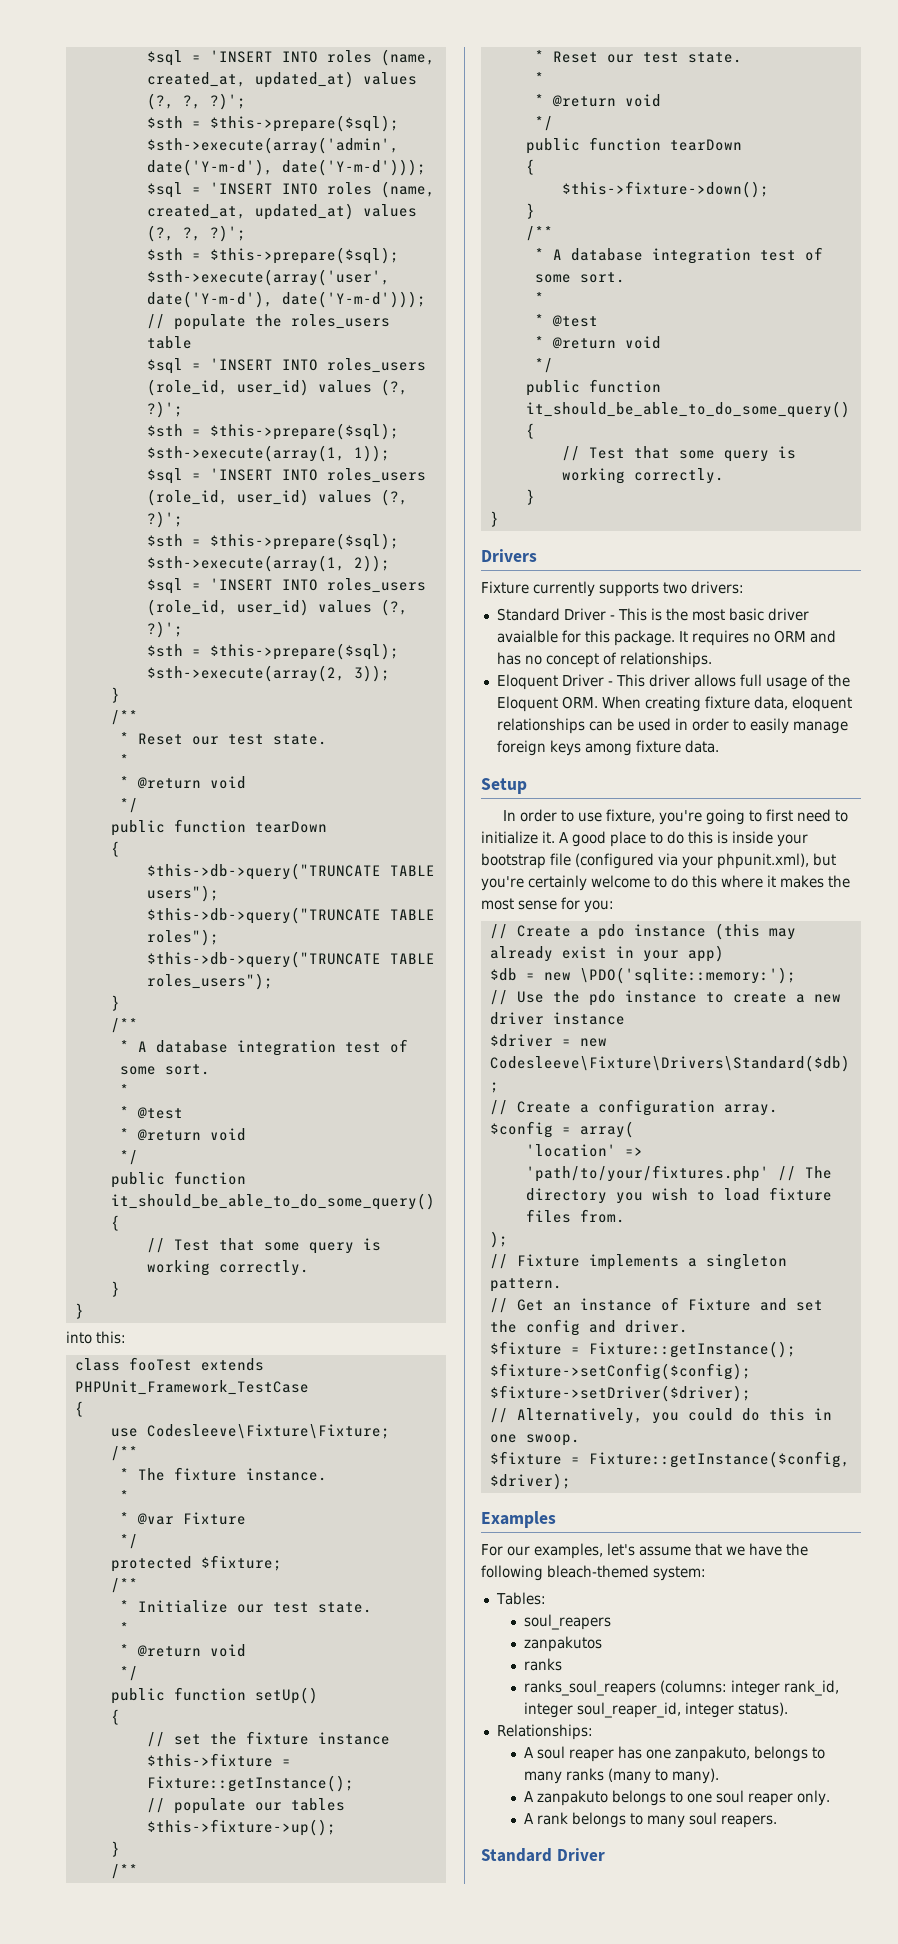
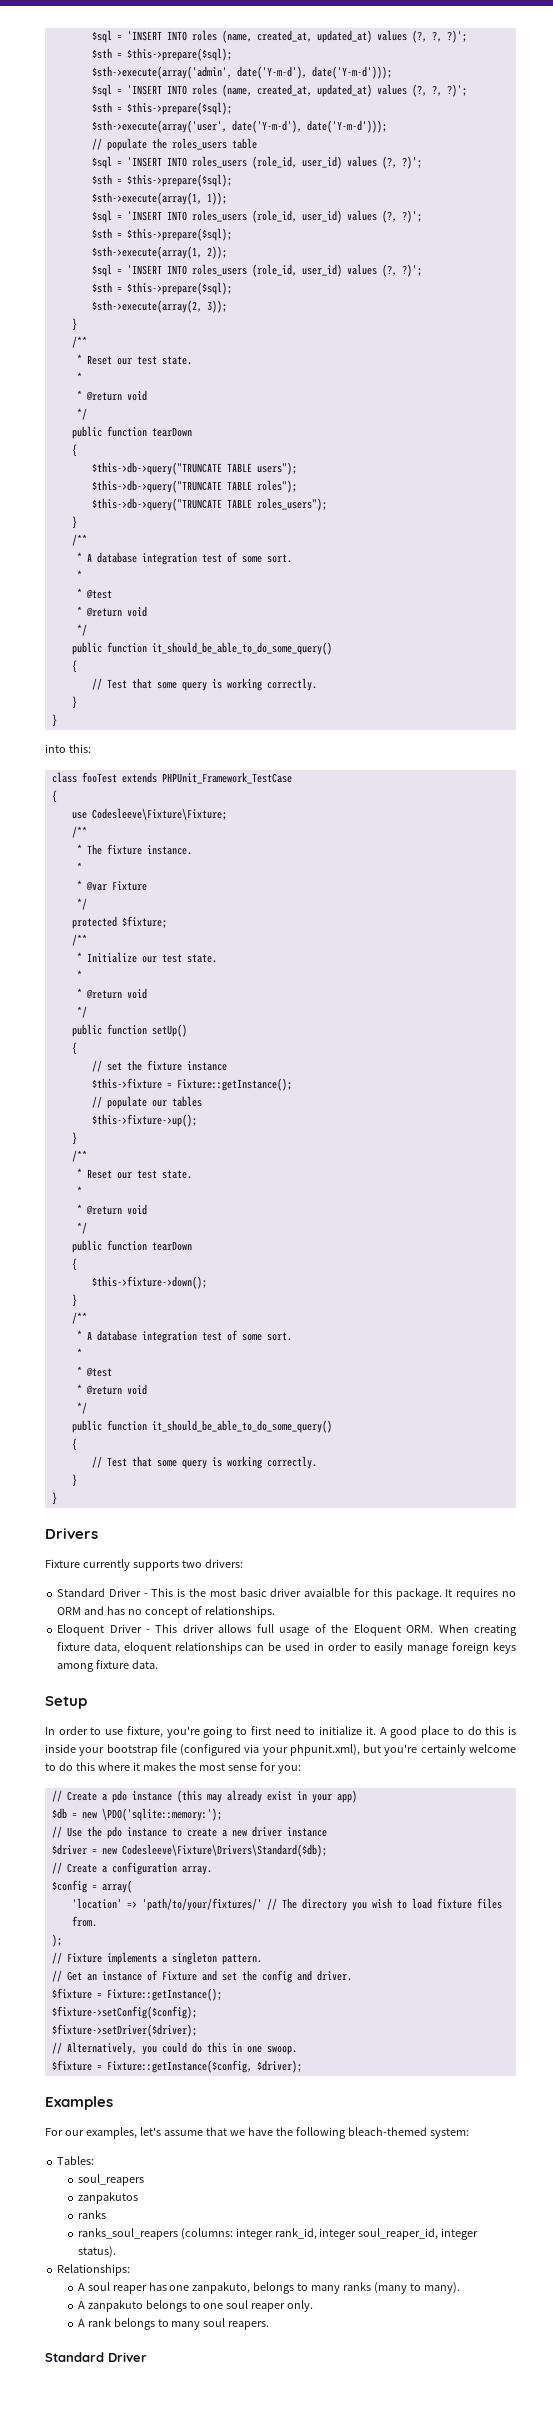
[525,1165,769,1182] 'path/to/your/fixtures.php' -> [141,1898,262,1911] 'path/to/your/fixtures/'

